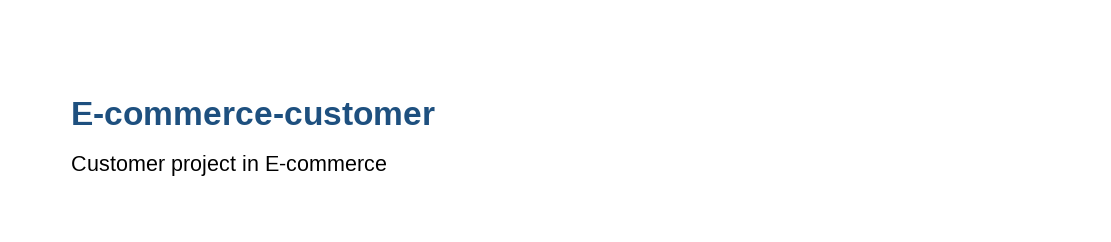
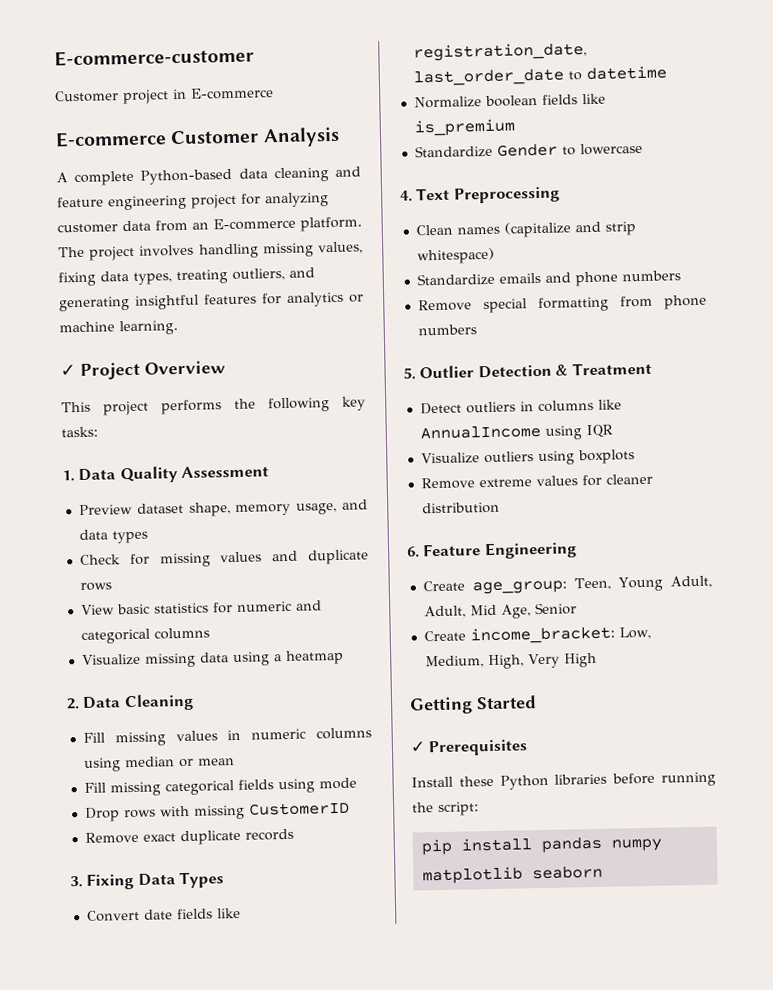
(387, 163) none -> [55,126,340,148] [56,166,361,187] [57,192,329,211] [57,216,362,234] [58,241,363,261] [58,267,315,287] [59,291,364,312] [59,320,178,336] [60,360,226,380] [61,396,366,416] [61,426,98,438] [62,465,270,484] [78,499,368,517] [78,529,148,544] [79,549,369,568] [79,582,112,592] [80,600,322,616] [80,627,210,645] [81,649,344,668] [66,693,194,712] [82,727,372,747] [83,756,235,772] [83,777,357,797] [84,801,350,822] [84,828,294,846] [70,871,225,890] [86,907,241,922] [412,42,587,62] [412,65,667,87] [413,93,606,109] [413,118,515,137] [414,142,643,159] [400,186,560,204] [415,221,636,238] [416,247,495,265] [416,270,681,287] [417,294,707,314] [417,324,477,336] [403,361,652,380] [419,399,622,415] [419,424,613,440] [420,449,635,466] [420,473,653,490] [421,501,500,515] [407,541,577,560] [422,575,712,595] [423,602,577,619] [423,625,651,645] [424,652,597,670] [409,695,537,715] [410,739,529,757] [411,771,716,790] [412,801,479,817] [420,836,663,856] [421,865,603,885] // E-commerce Customer Analysis // A complete Python-based data cleaning and feature engineering project for analyzing customer data from an E-commerce platform. The project involves handling missing values, fixing data types, treating outliers, and generating insightful features for analytics or machine learning. // ✓ Project Overview // This project performs the following key tasks: // 1. Data Quality Assessment // Preview dataset shape, memory usage, and data types // Check for missing values and duplicate rows // View basic statistics for numeric and categorical columns // Visualize missing data using a heatmap // 2. Data Cleaning // Fill missing values in numeric columns using median or mean // Fill missing categorical fields using mode // Drop rows with missing CustomerID // Remove exact duplicate records // 3. Fixing Data Types // Convert date fields like registration_date, last_order_date to datetime // Normalize boolean fields like is_premium // Standardize Gender to lowercase // 4. Text Preprocessing // Clean names (capitalize and strip whitespace) // Standardize emails and phone numbers // Remove special formatting from phone numbers // 5. Outlier Detection & Treatment // Detect outliers in columns like AnnualIncome using IQR // Visualize outliers using boxplots // Remove extreme values for cleaner distribution // 6. Feature Engineering // Create age_group: Teen, Young Adult, Adult, Mid Age, Senior // Create income_bracket: Low, Medium, High, Very High // Getting Started // ✓ Prerequisites // Install these Python libraries before running the script: // pip install pandas numpy matplotlib seaborn

